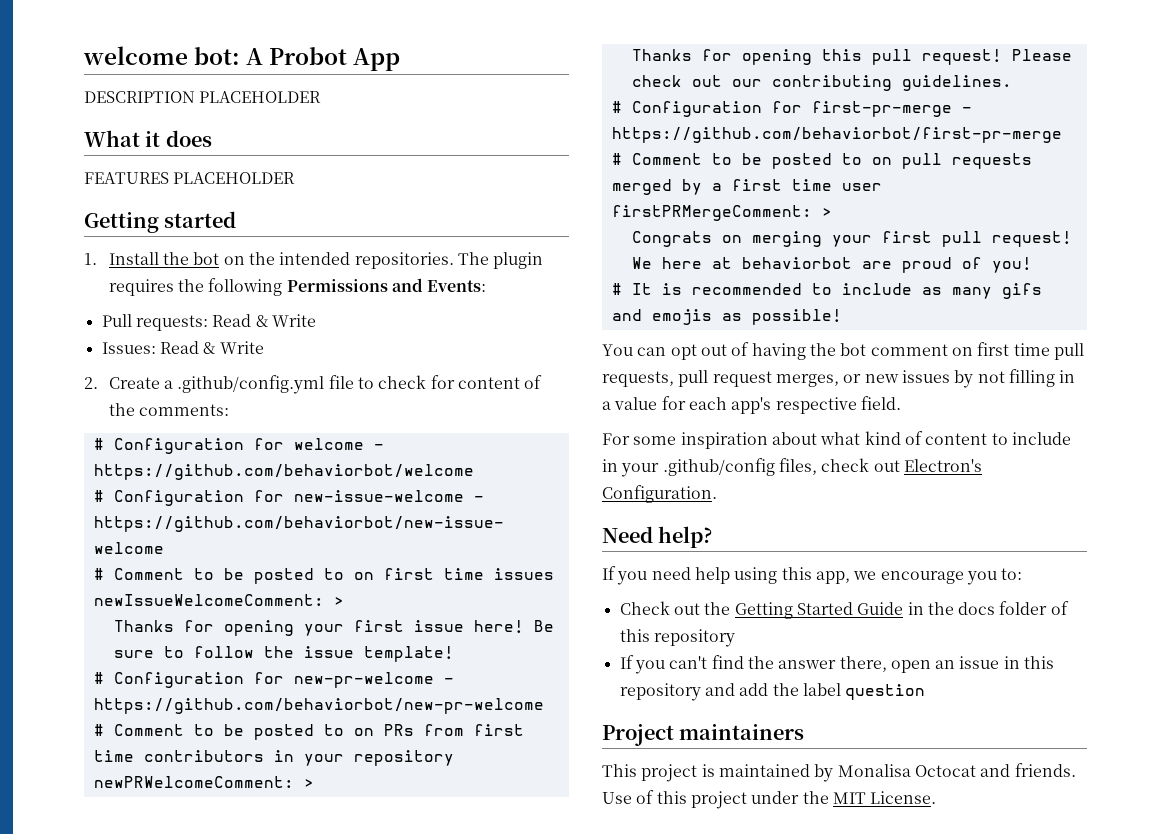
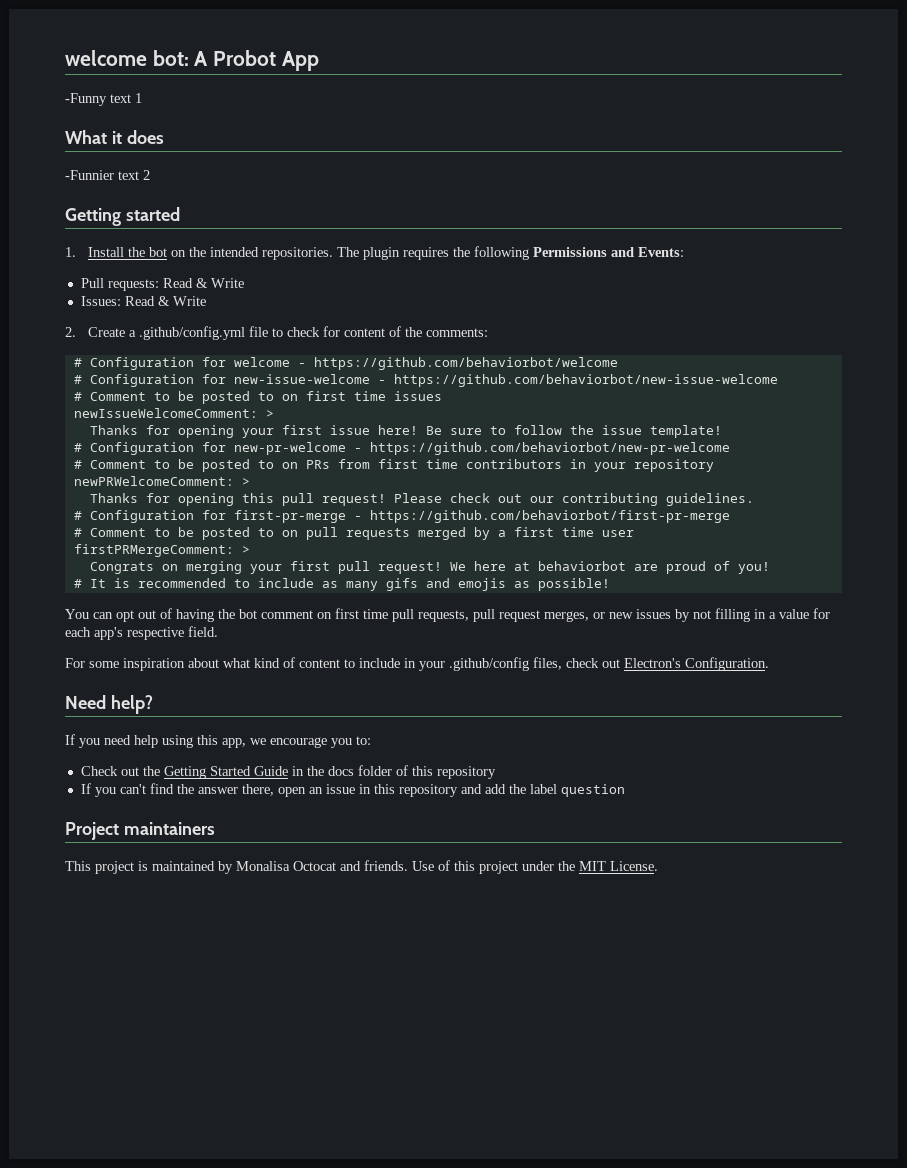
[84,91,322,103] DESCRIPTION PLACEHOLDER -> [65,93,142,106] -Funny text 1
[84,172,296,184] FEATURES PLACEHOLDER -> [65,170,150,180] -Funnier text 2

